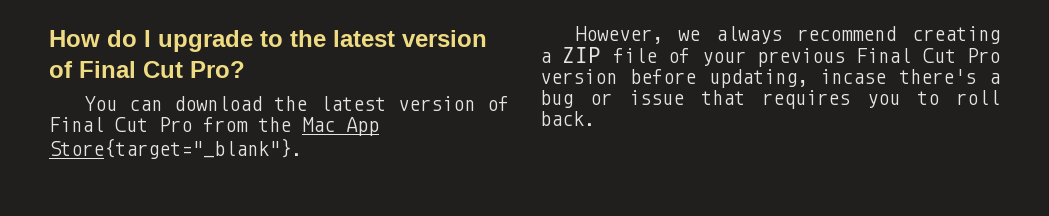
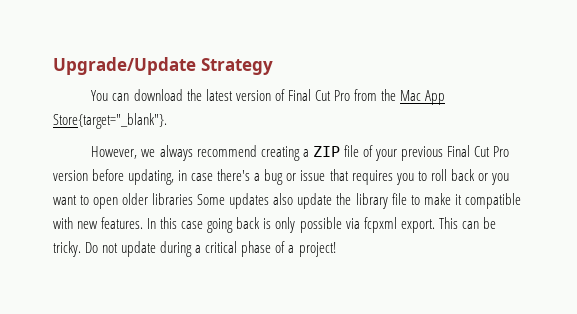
[49,30,487,52] [49,61,245,78] How do I upgrade to the latest version of Final Cut Pro? -> [53,57,273,75] Upgrade/Update Strategy
[820,69,887,84] incase -> [178,170,214,181] in case
[540,111,595,126] back. -> [450,169,509,185] [53,193,521,209] [53,217,496,233] [53,241,336,257] back or you want to open older libraries Some updates also update the library file to make it compatible with new features. In this case going back is only possible via fcpxml export. This can be tricky. Do not update during a critical phase of a project!

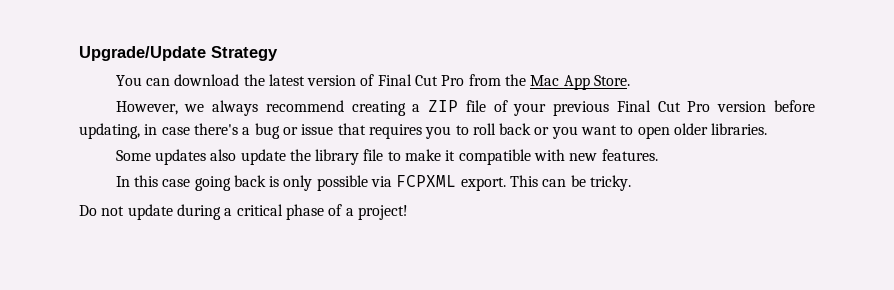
[53,113,167,129] Store{target="_blank"}. -> [594,75,631,86] Store.
[152,193,194,205] libraries -> [711,123,768,135] libraries. //
(144, 223) none -> (658, 155) //
[363,217,397,233] fcpxml -> [396,175,457,187] FCPXML
(81, 249) none -> (632, 183) //

